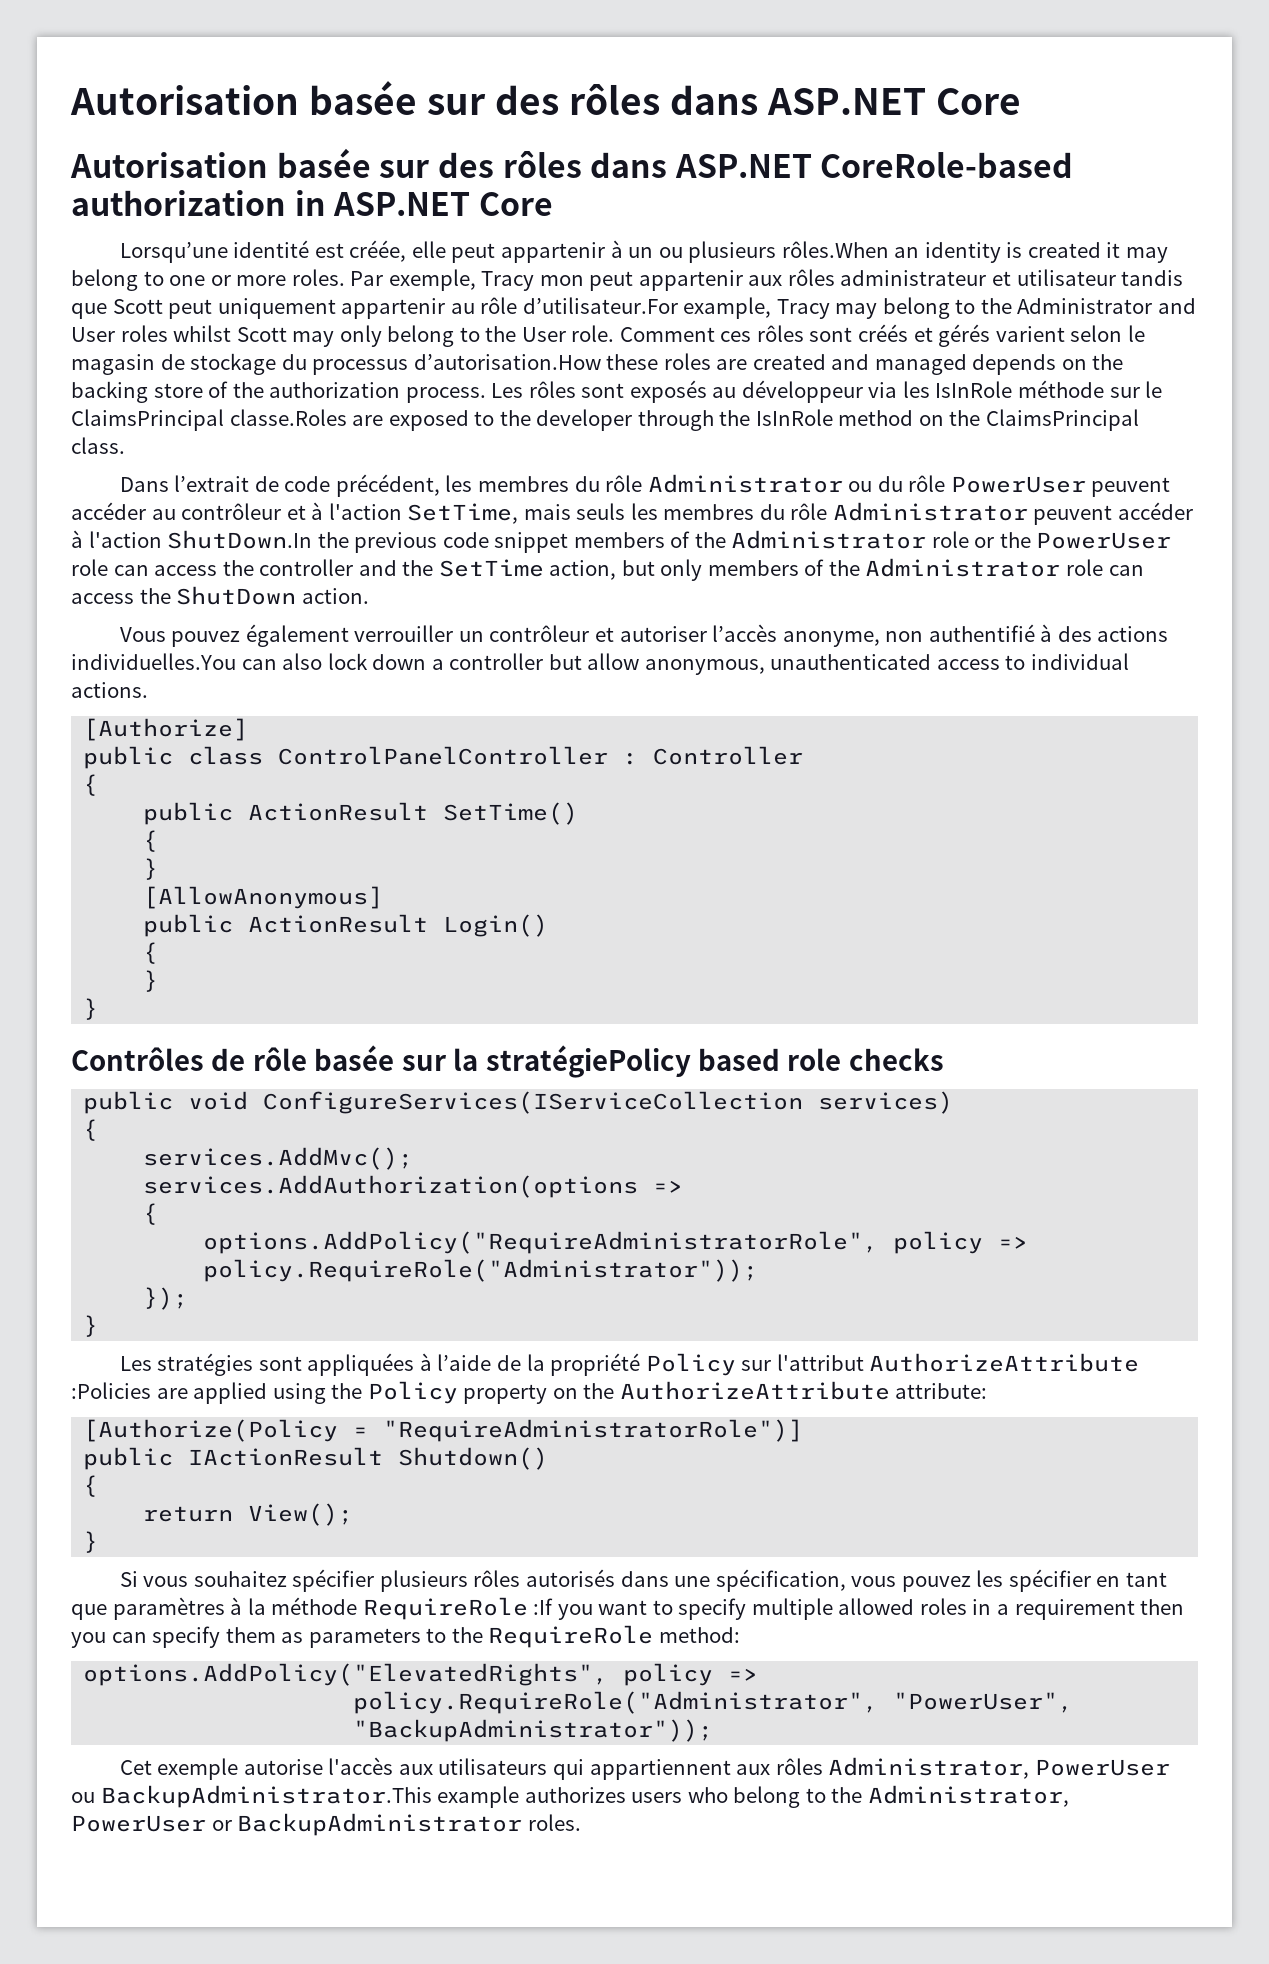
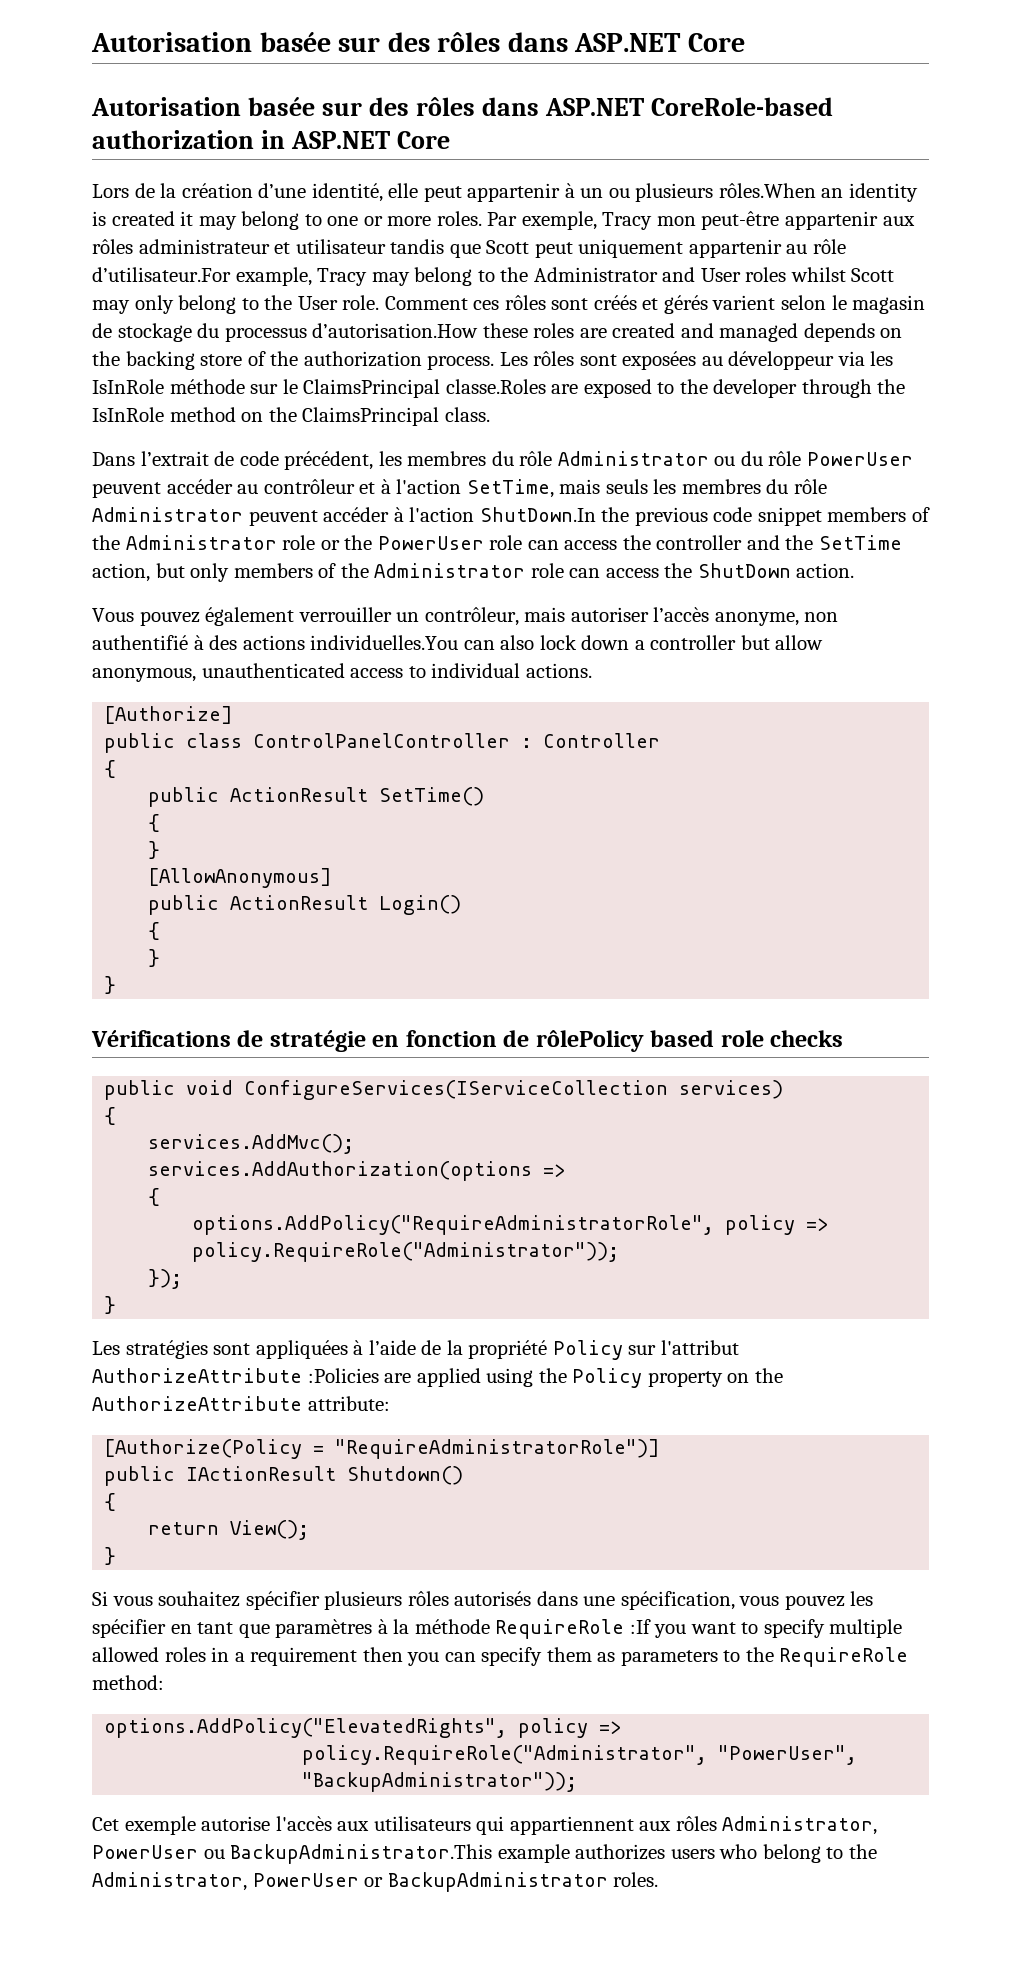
[119,240,407,263] Lorsqu’une identité est créée, -> [92,183,383,202] Lors de la création d’une identité,
[589,271,634,291] peut -> [701,211,780,230] peut-être
[629,380,707,403] exposés -> [622,351,697,370] exposées
[489,625,614,642] contrôleur et -> [424,607,566,626] contrôleur, mais
[71,1045,691,1078] Contrôles de rôle basée sur la stratégiePolicy -> [91,1030,644,1052] Vérifications de stratégie en fonction de rôlePolicy

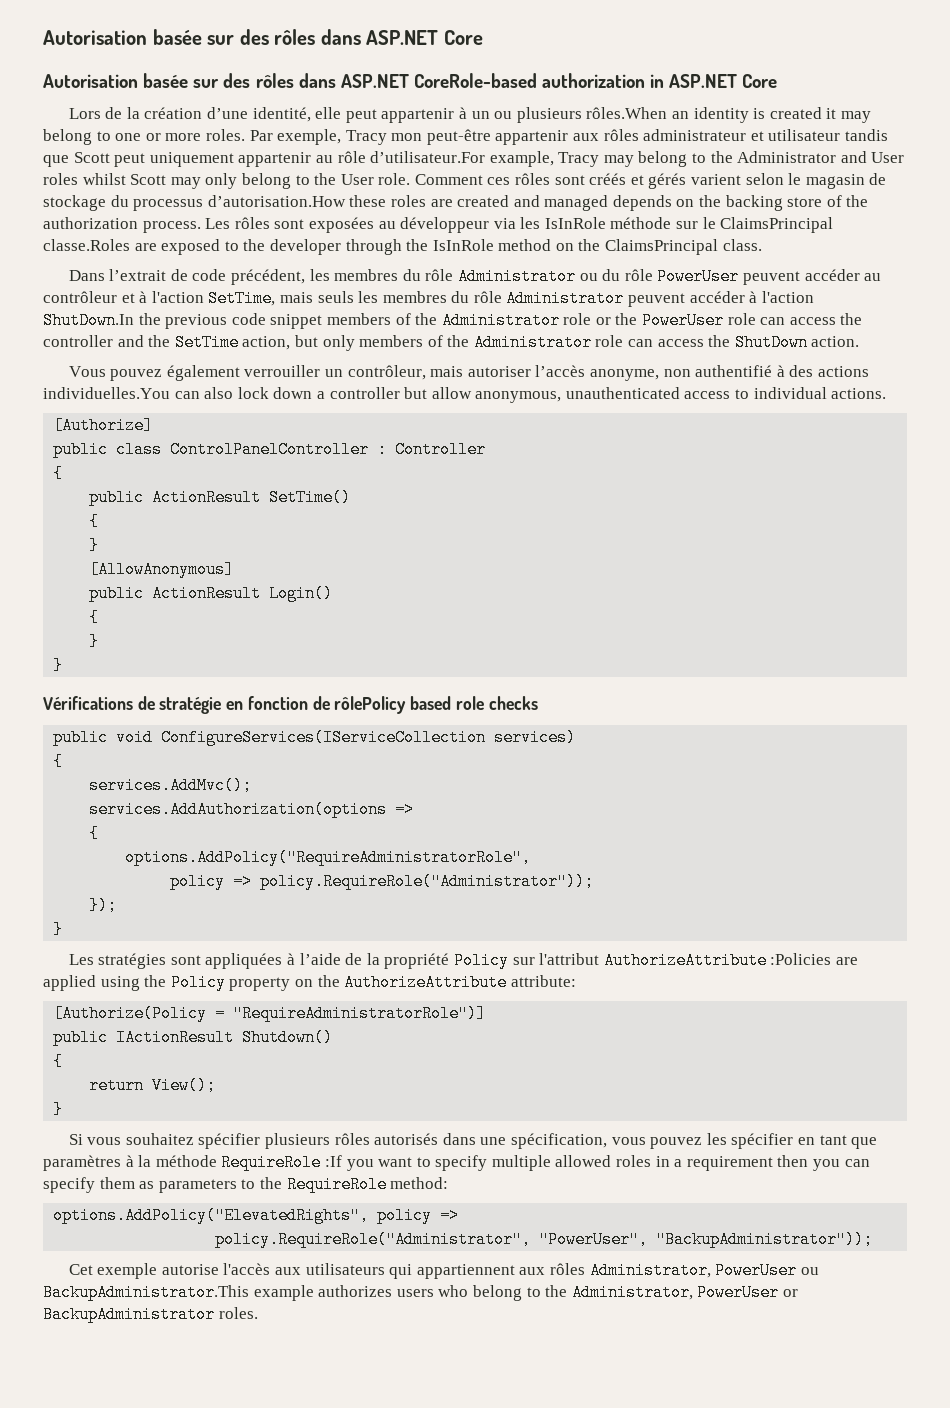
(715, 1225) none -> (532, 857) //

